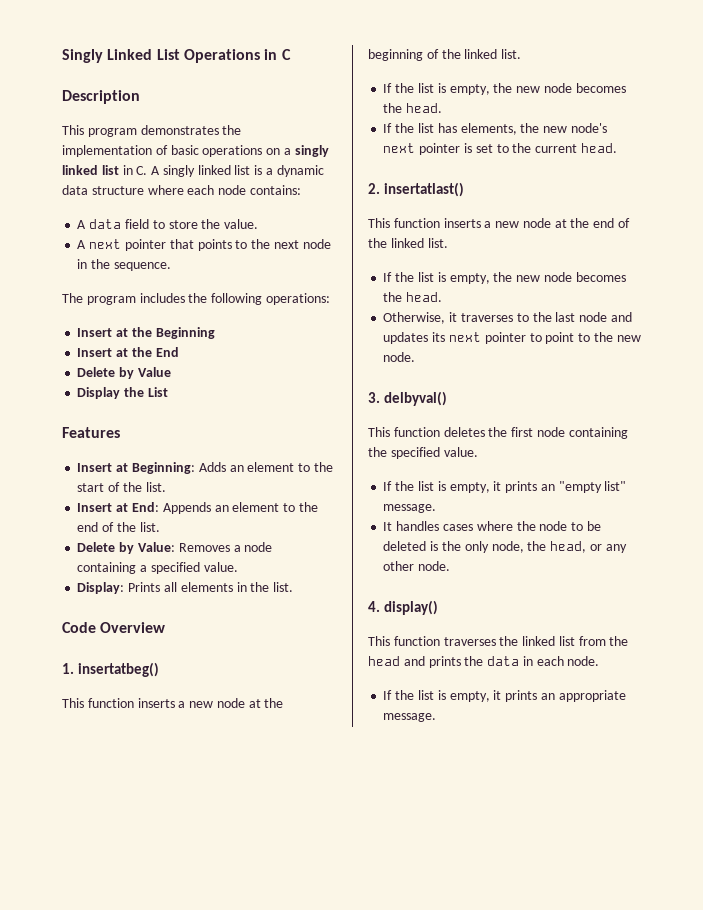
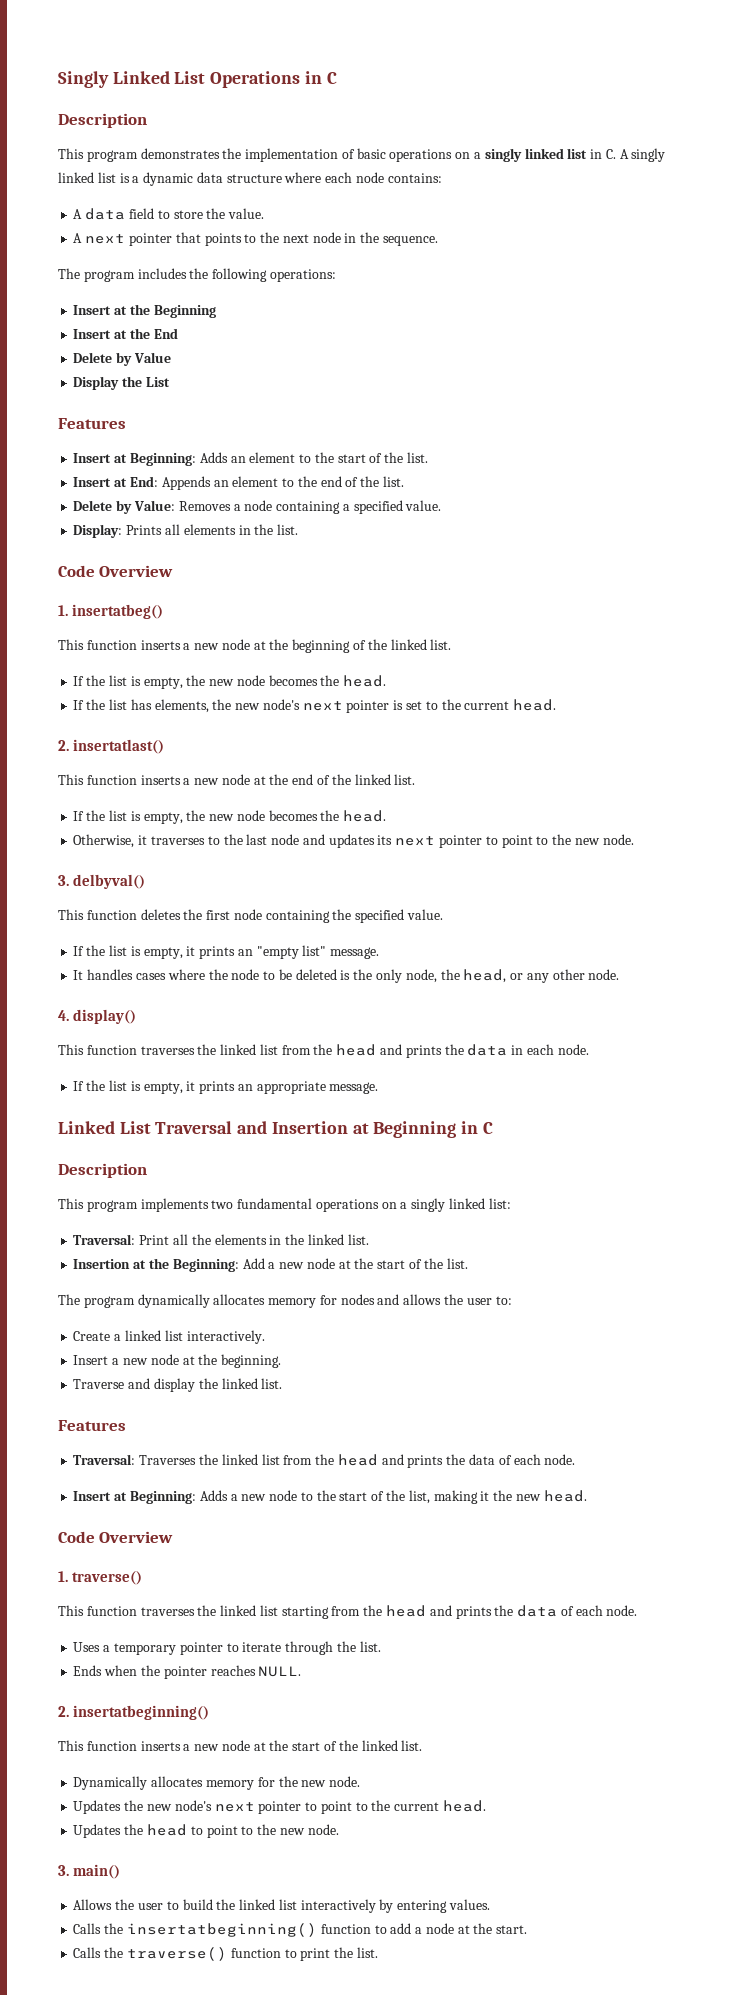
(437, 717) none -> [58,1121,493,1138] [58,1163,147,1178] [58,1198,511,1212] [73,1234,369,1245] [73,1258,468,1272] [58,1294,512,1308] [73,1330,265,1344] [73,1354,282,1368] [73,1378,283,1392] [58,1420,126,1431] [73,1454,576,1468] [73,1490,587,1504] [58,1531,174,1543] [58,1571,143,1585] [58,1605,638,1619] [73,1641,381,1655] [73,1665,302,1679] [58,1705,210,1720] [58,1740,423,1751] [73,1776,361,1790] [73,1800,486,1814] [73,1824,339,1838] [58,1864,121,1879] [73,1899,490,1913] [73,1923,528,1937] [73,1947,378,1961] // Linked List Traversal and Insertion at Beginning in C // Description // This program implements two fundamental operations on a singly linked list: // Traversal: Print all the elements in the linked list. // Insertion at the Beginning: Add a new node at the start of the list. // The program dynamically allocates memory for nodes and allows the user to: // Create a linked list interactively. // Insert a new node at the beginning. // Traverse and display the linked list. // Features // Traversal: Traverses the linked list from the head and prints the data of each node. // Insert at Beginning: Adds a new node to the start of the list, making it the new head. // Code Overview // 1. traverse() // This function traverses the linked list starting from the head and prints the data of each node. // Uses a temporary pointer to iterate through the list. // Ends when the pointer reaches NULL. // 2. insertatbeginning() // This function inserts a new node at the start of the linked list. // Dynamically allocates memory for the new node. // Updates the new node's next pointer to point to the current head. // Updates the head to point to the new node. // 3. main() // Allows the user to build the linked list interactively by entering values. // Calls the insertatbeginning() function to add a node at the start. // Calls the traverse() function to print the list.

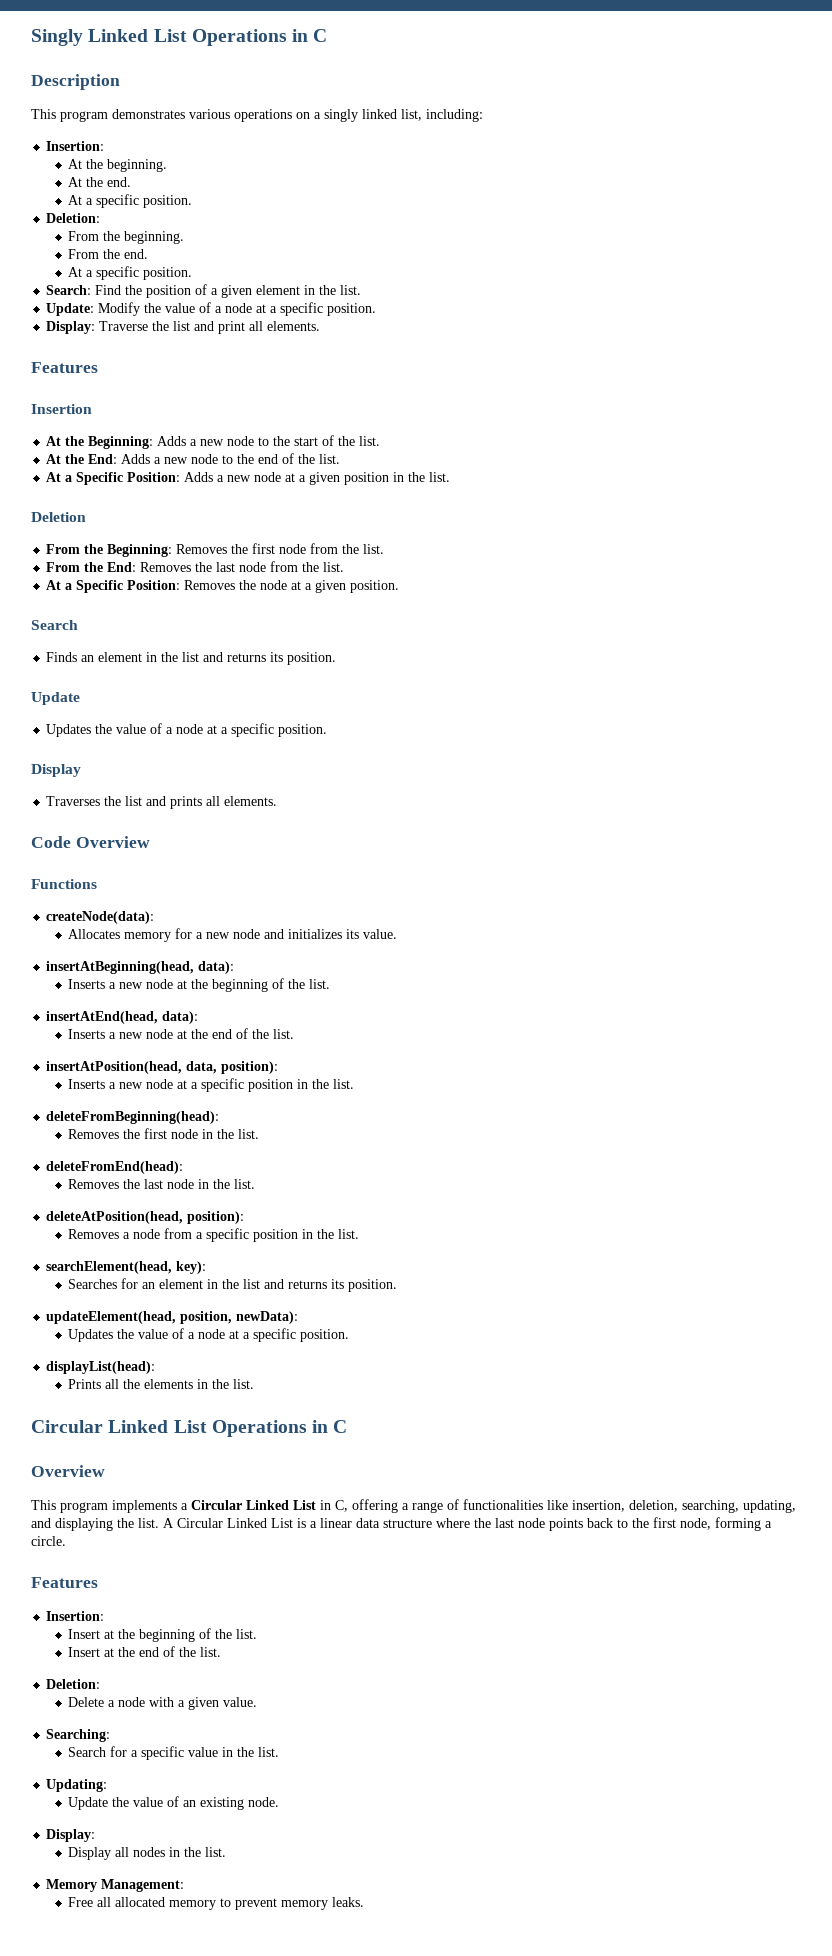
[222,148,666,162] [58,172,442,186] [73,208,265,220] [73,232,438,246] [58,268,336,282] [73,304,216,318] [73,328,178,339] [73,352,171,366] [73,376,170,390] [58,418,126,429] [73,452,428,466] [73,476,404,490] [73,500,442,514] [73,524,299,538] [58,565,174,577] [58,604,164,619] [58,639,452,653] [73,675,387,689] [73,699,557,713] [58,739,165,754] [58,774,416,785] [73,810,387,824] [73,834,634,848] [58,874,146,889] [58,909,444,923] [73,945,380,959] [73,969,620,983] [58,1009,137,1024] [58,1044,589,1058] [73,1080,379,1094] [58,1121,493,1138] [58,1163,147,1178] [58,1198,511,1212] [73,1234,369,1245] [73,1258,468,1272] [58,1294,512,1308] [73,1330,265,1344] [73,1354,282,1368] [73,1378,283,1392] [58,1420,126,1431] [73,1454,576,1468] [73,1491,128,1501] the implementation of basic operations on a singly linked list in C. A singly linked list is a dynamic data structure where each node contains: // A data field to store the value. // A next pointer that points to the next node in the sequence. // The program includes the following operations: // Insert at the Beginning // Insert at the End // Delete by Value // Display the List // Features // Insert at Beginning: Adds an element to the start of the list. // Insert at End: Appends an element to the end of the list. // Delete by Value: Removes a node containing a specified value. // Display: Prints all elements in the list. // Code Overview // 1. insertatbeg() // This function inserts a new node at the beginning of the linked list. // If the list is empty, the new node becomes the head. // If the list has elements, the new node's next pointer is set to the current head. // 2. insertatlast() // This function inserts a new node at the end of the linked list. // If the list is empty, the new node becomes the head. // Otherwise, it traverses to the last node and updates its next pointer to point to the new node. // 3. delbyval() // This function deletes the first node containing the specified value. // If the list is empty, it prints an "empty list" message. // It handles cases where the node to be deleted is the only node, the head, or any other node. // 4. display() // This function traverses the linked list from the head and prints the data in each node. // If the list is empty, it prints an appropriate message. // Linked List Traversal and Insertion at Beginning in C // Description // This program implements two fundamental operations on a singly linked list: // Traversal: Print all the elements in the linked list. // Insertion at the Beginning: Add a new node at the start of the list. // The program dynamically allocates memory for nodes and allows the user to: // Create a linked list interactively. // Insert a new node at the beginning. // Traverse and display the linked list. // Features // Traversal: Traverses the linked list from the head and prints the data of each node. // Insert at -> [189,109,483,122] [46,141,105,151] [68,159,168,172] [68,177,132,187] [68,194,193,208] [46,213,101,223] [68,231,185,244] [68,249,149,259] [68,266,193,280] [46,284,362,298] [46,302,377,316] [46,321,321,334] [31,362,98,373] [31,404,92,414] [46,436,85,446] various operations on a singly linked list, including: // Insertion: // At the beginning. // At the end. // At a specific position. // Deletion: // From the beginning. // From the end. // At a specific position. // Search: Find the position of a given element in the list. // Update: Modify the value of a node at a specific position. // Display: Traverse the list and print all elements. // Features // Insertion // At the
[408,1490,587,1504] [58,1531,174,1543] [58,1571,143,1585] [58,1605,638,1619] [73,1641,381,1655] [73,1665,302,1679] [58,1705,210,1720] [58,1740,423,1751] [73,1776,361,1790] [73,1800,486,1814] [73,1824,339,1838] [58,1864,121,1879] [73,1899,490,1913] [73,1923,528,1937] [73,1947,378,1961] list, making it the new head. // Code Overview // 1. traverse() // This function traverses the linked list starting from the head and prints the data of each node. // Uses a temporary pointer to iterate through the list. // Ends when the pointer reaches NULL. // 2. insertatbeginning() // This function inserts a new node at the start of the linked list. // Dynamically allocates memory for the new node. // Updates the new node's next pointer to point to the current head. // Updates the head to point to the new node. // 3. main() // Allows the user to build the linked list interactively by entering values. // Calls the insertatbeginning() function to add a node at the start. // Calls the traverse() function to print the list. -> [359,436,381,446] [46,453,341,464] [46,472,451,485] [31,512,86,522] [46,543,385,557] [46,561,345,572] [46,580,400,593] [31,620,78,630] [46,652,337,665] [31,692,80,705] [46,723,328,737] [31,764,81,777] [46,796,278,809] [31,836,150,848] [31,879,97,889] [46,911,155,924] [68,928,398,942] [46,961,235,974] [68,978,331,992] [46,1011,199,1024] [68,1028,295,1039] [46,1061,279,1074] [68,1078,355,1092] [46,1111,220,1124] [68,1128,260,1139] [46,1161,184,1174] [68,1179,256,1189] [46,1211,245,1224] [68,1228,360,1242] [46,1261,207,1274] [68,1278,398,1292] [46,1311,299,1324] [68,1328,350,1342] [46,1361,156,1374] [68,1379,255,1389] [31,1420,348,1437] [31,1465,105,1477] [31,1499,796,1513] [31,1517,772,1531] [31,1536,66,1546] [31,1577,98,1588] [46,1611,105,1621] [68,1628,258,1642] [68,1646,222,1657] [46,1679,101,1689] [68,1697,258,1710] [46,1729,111,1742] [68,1746,280,1760] [46,1779,108,1792] [68,1796,280,1810] [46,1829,96,1842] [68,1847,227,1860] [46,1879,185,1892] [68,1897,365,1910] list. // At the End: Adds a new node to the end of the list. // At a Specific Position: Adds a new node at a given position in the list. // Deletion // From the Beginning: Removes the first node from the list. // From the End: Removes the last node from the list. // At a Specific Position: Removes the node at a given position. // Search // Finds an element in the list and returns its position. // Update // Updates the value of a node at a specific position. // Display // Traverses the list and prints all elements. // Code Overview // Functions // createNode(data): // Allocates memory for a new node and initializes its value. // insertAtBeginning(head, data): // Inserts a new node at the beginning of the list. // insertAtEnd(head, data): // Inserts a new node at the end of the list. // insertAtPosition(head, data, position): // Inserts a new node at a specific position in the list. // deleteFromBeginning(head): // Removes the first node in the list. // deleteFromEnd(head): // Removes the last node in the list. // deleteAtPosition(head, position): // Removes a node from a specific position in the list. // searchElement(head, key): // Searches for an element in the list and returns its position. // updateElement(head, position, newData): // Updates the value of a node at a specific position. // displayList(head): // Prints all the elements in the list. // Circular Linked List Operations in C // Overview // This program implements a Circular Linked List in C, offering a range of functionalities like insertion, deletion, searching, updating, and displaying the list. A Circular Linked List is a linear data structure where the last node points back to the first node, forming a circle. // Features // Insertion: // Insert at the beginning of the list. // Insert at the end of the list. // Deletion: // Delete a node with a given value. // Searching: // Search for a specific value in the list. // Updating: // Update the value of an existing node. // Display: // Display all nodes in the list. // Memory Management: // Free all allocated memory to prevent memory leaks.

